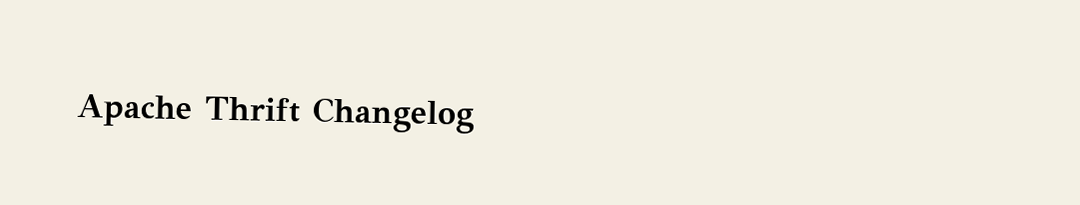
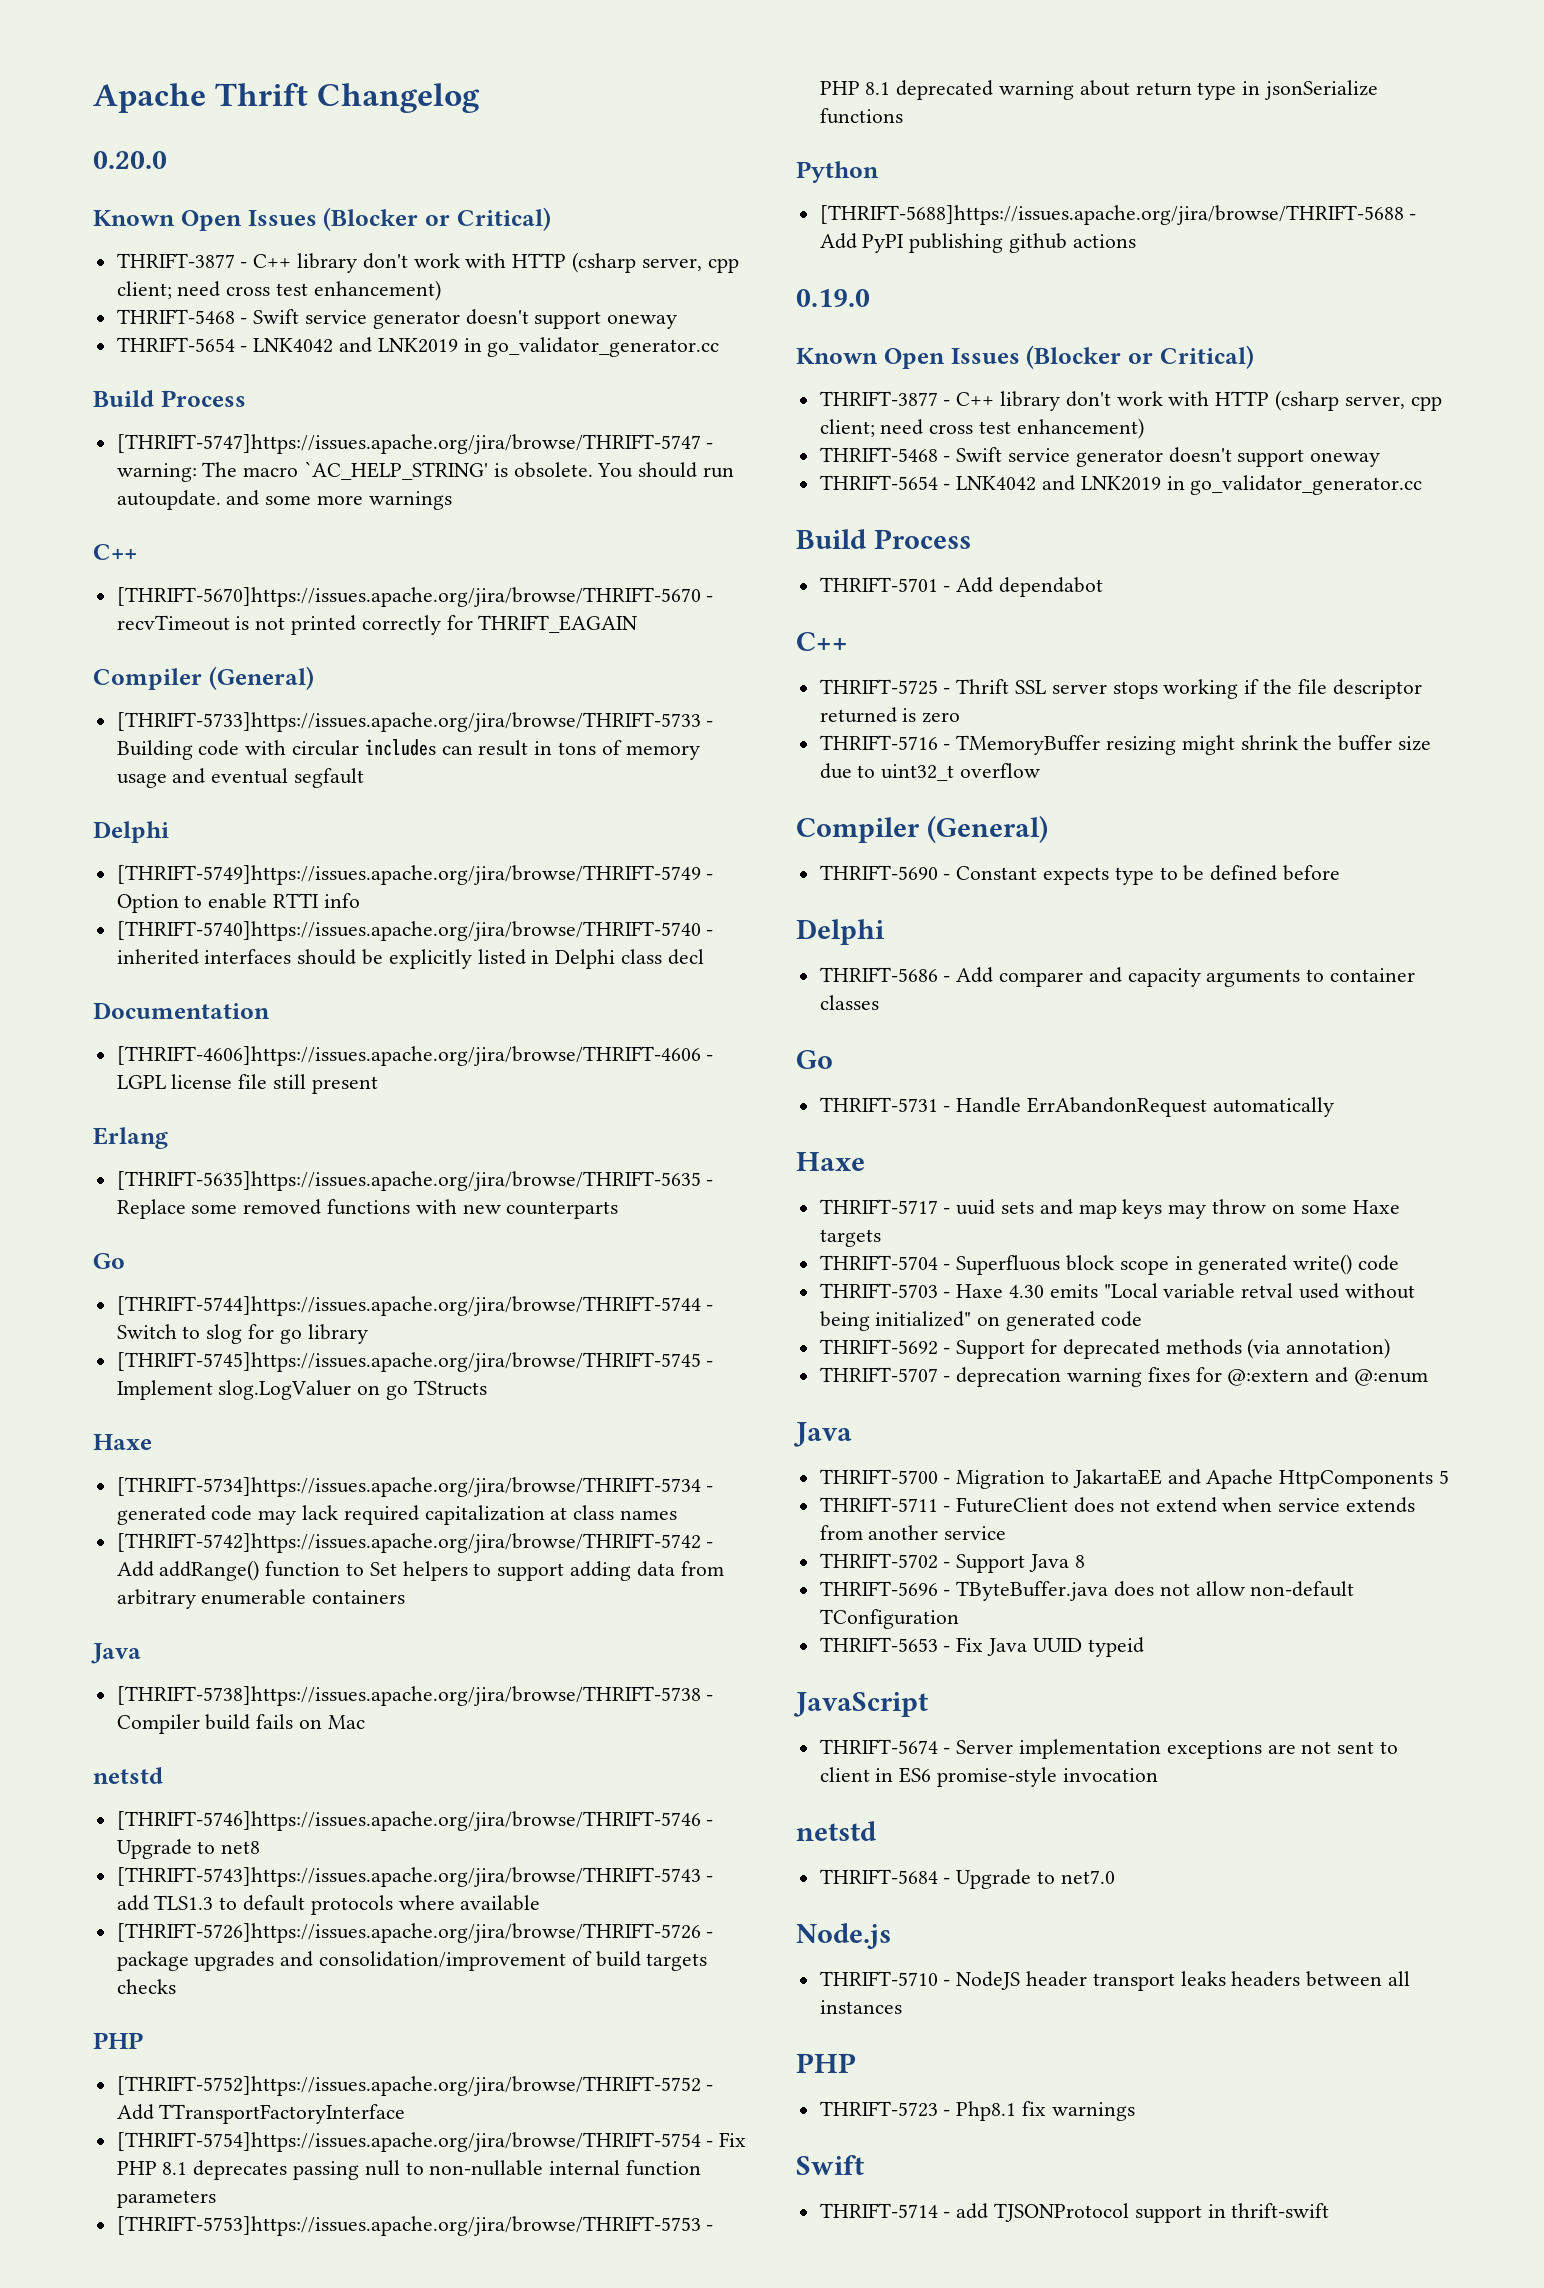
(476, 115) none -> [93,151,167,169] [93,207,551,231] [116,252,739,273] [116,280,441,301] [116,309,678,329] [116,337,720,357] [93,390,246,407] [116,434,714,454] [116,461,735,482] [116,490,452,510] [93,544,137,560] [116,587,714,607] [116,615,638,635] [93,666,314,690] [116,712,714,732] [116,739,700,760] [116,768,365,788] [93,821,169,843] [116,865,714,885] [116,893,360,913] [116,921,714,941] [116,949,704,969] [93,1002,270,1019] [116,1046,714,1066] [116,1074,378,1094] [93,1127,168,1149] [116,1171,714,1191] [116,1199,619,1219] [93,1253,125,1269] [116,1296,714,1316] [116,1324,368,1344] [116,1352,714,1372] [116,1380,487,1400] [93,1434,152,1450] [116,1477,714,1497] [116,1505,678,1525] [116,1533,714,1553] [116,1560,724,1581] [116,1589,406,1609] [91,1643,141,1664] [116,1686,714,1706] [116,1714,365,1734] [93,1767,163,1784] [116,1811,714,1831] [116,1839,261,1859] [116,1867,714,1887] [116,1895,541,1915] [116,1923,714,1943] [116,1951,708,1971] [116,1979,176,1994] [93,2032,143,2049] [116,2076,714,2096] [116,2104,406,2124] [116,2132,747,2152] [116,2160,702,2180] [116,2190,216,2208] [116,2216,714,2236] [819,80,1379,100] [819,108,903,124] [796,161,879,183] [819,205,1417,225] [819,233,1136,253] [796,289,870,307] [796,345,1254,369] [819,390,1442,411] [819,418,1144,439] [819,447,1381,467] [819,475,1423,495] [796,529,971,549] [819,577,1104,597] [796,632,848,651] [819,679,1422,699] [819,707,961,723] [819,735,1432,755] [819,763,1041,781] [796,815,1048,843] [819,865,1341,885] [796,919,884,945] [819,967,1416,987] [819,995,879,1010] [796,1050,833,1069] [819,1097,1334,1117] [796,1152,865,1171] [819,1199,1400,1219] [819,1229,881,1247] [819,1254,1400,1275] [819,1283,1415,1299] [819,1311,1142,1331] [819,1338,1391,1359] [819,1367,1429,1387] [793,1422,852,1447] [819,1469,1450,1489] [819,1497,1416,1513] [819,1525,1007,1540] [819,1553,1085,1573] [819,1581,1355,1601] [819,1609,959,1629] [819,1637,1144,1657] [793,1692,928,1717] [819,1739,1399,1759] [819,1767,1158,1787] [796,1821,876,1841] [819,1869,1115,1889] [796,1923,891,1949] [819,1971,1411,1991] [819,2000,902,2014] [796,2053,856,2073] [819,2101,1135,2121] [796,2155,864,2175] [819,2203,1330,2223] // 0.20.0 // Known Open Issues (Blocker or Critical) // THRIFT-3877 - C++ library don't work with HTTP (csharp server, cpp client; need cross test enhancement) // THRIFT-5468 - Swift service generator doesn't support oneway // THRIFT-5654 - LNK4042 and LNK2019 in go_validator_generator.cc // Build Process // [THRIFT-5747]https://issues.apache.org/jira/browse/THRIFT-5747 - warning: The macro `AC_HELP_STRING' is obsolete. You should run autoupdate. and some more warnings // C++ // [THRIFT-5670]https://issues.apache.org/jira/browse/THRIFT-5670 - recvTimeout is not printed correctly for THRIFT_EAGAIN // Compiler (General) // [THRIFT-5733]https://issues.apache.org/jira/browse/THRIFT-5733 - Building code with circular includes can result in tons of memory usage and eventual segfault // Delphi // [THRIFT-5749]https://issues.apache.org/jira/browse/THRIFT-5749 - Option to enable RTTI info // [THRIFT-5740]https://issues.apache.org/jira/browse/THRIFT-5740 - inherited interfaces should be explicitly listed in Delphi class decl // Documentation // [THRIFT-4606]https://issues.apache.org/jira/browse/THRIFT-4606 - LGPL license file still present // Erlang // [THRIFT-5635]https://issues.apache.org/jira/browse/THRIFT-5635 - Replace some removed functions with new counterparts // Go // [THRIFT-5744]https://issues.apache.org/jira/browse/THRIFT-5744 - Switch to slog for go library // [THRIFT-5745]https://issues.apache.org/jira/browse/THRIFT-5745 - Implement slog.LogValuer on go TStructs // Haxe // [THRIFT-5734]https://issues.apache.org/jira/browse/THRIFT-5734 - generated code may lack required capitalization at class names // [THRIFT-5742]https://issues.apache.org/jira/browse/THRIFT-5742 - Add addRange() function to Set helpers to support adding data from arbitrary enumerable containers // Java // [THRIFT-5738]https://issues.apache.org/jira/browse/THRIFT-5738 - Compiler build fails on Mac // netstd // [THRIFT-5746]https://issues.apache.org/jira/browse/THRIFT-5746 - Upgrade to net8 // [THRIFT-5743]https://issues.apache.org/jira/browse/THRIFT-5743 - add TLS1.3 to default protocols where available // [THRIFT-5726]https://issues.apache.org/jira/browse/THRIFT-5726 - package upgrades and consolidation/improvement of build targets checks // PHP // [THRIFT-5752]https://issues.apache.org/jira/browse/THRIFT-5752 - Add TTransportFactoryInterface // [THRIFT-5754]https://issues.apache.org/jira/browse/THRIFT-5754 - Fix PHP 8.1 deprecates passing null to non-nullable internal function parameters // [THRIFT-5753]https://issues.apache.org/jira/browse/THRIFT-5753 - PHP 8.1 deprecated warning about return type in jsonSerialize functions // Python // [THRIFT-5688]https://issues.apache.org/jira/browse/THRIFT-5688 - Add PyPI publishing github actions // 0.19.0 // Known Open Issues (Blocker or Critical) // THRIFT-3877 - C++ library don't work with HTTP (csharp server, cpp client; need cross test enhancement) // THRIFT-5468 - Swift service generator doesn't support oneway // THRIFT-5654 - LNK4042 and LNK2019 in go_validator_generator.cc // Build Process // THRIFT-5701 - Add dependabot // C++ // THRIFT-5725 - Thrift SSL server stops working if the file descriptor returned is zero // THRIFT-5716 - TMemoryBuffer resizing might shrink the buffer size due to uint32_t overflow // Compiler (General) // THRIFT-5690 - Constant expects type to be defined before // Delphi // THRIFT-5686 - Add comparer and capacity arguments to container classes // Go // THRIFT-5731 - Handle ErrAbandonRequest automatically // Haxe // THRIFT-5717 - uuid sets and map keys may throw on some Haxe targets // THRIFT-5704 - Superfluous block scope in generated write() code // THRIFT-5703 - Haxe 4.30 emits "Local variable retval used without being initialized" on generated code // THRIFT-5692 - Support for deprecated methods (via annotation) // THRIFT-5707 - deprecation warning fixes for @:extern and @:enum // Java // THRIFT-5700 - Migration to JakartaEE and Apache HttpComponents 5 // THRIFT-5711 - FutureClient does not extend when service extends from another service // THRIFT-5702 - Support Java 8 // THRIFT-5696 - TByteBuffer.java does not allow non-default TConfiguration // THRIFT-5653 - Fix Java UUID typeid // JavaScript // THRIFT-5674 - Server implementation exceptions are not sent to client in ES6 promise-style invocation // netstd // THRIFT-5684 - Upgrade to net7.0 // Node.js // THRIFT-5710 - NodeJS header transport leaks headers between all instances // PHP // THRIFT-5723 - Php8.1 fix warnings // Swift // THRIFT-5714 - add TJSONProtocol support in thrift-swift

